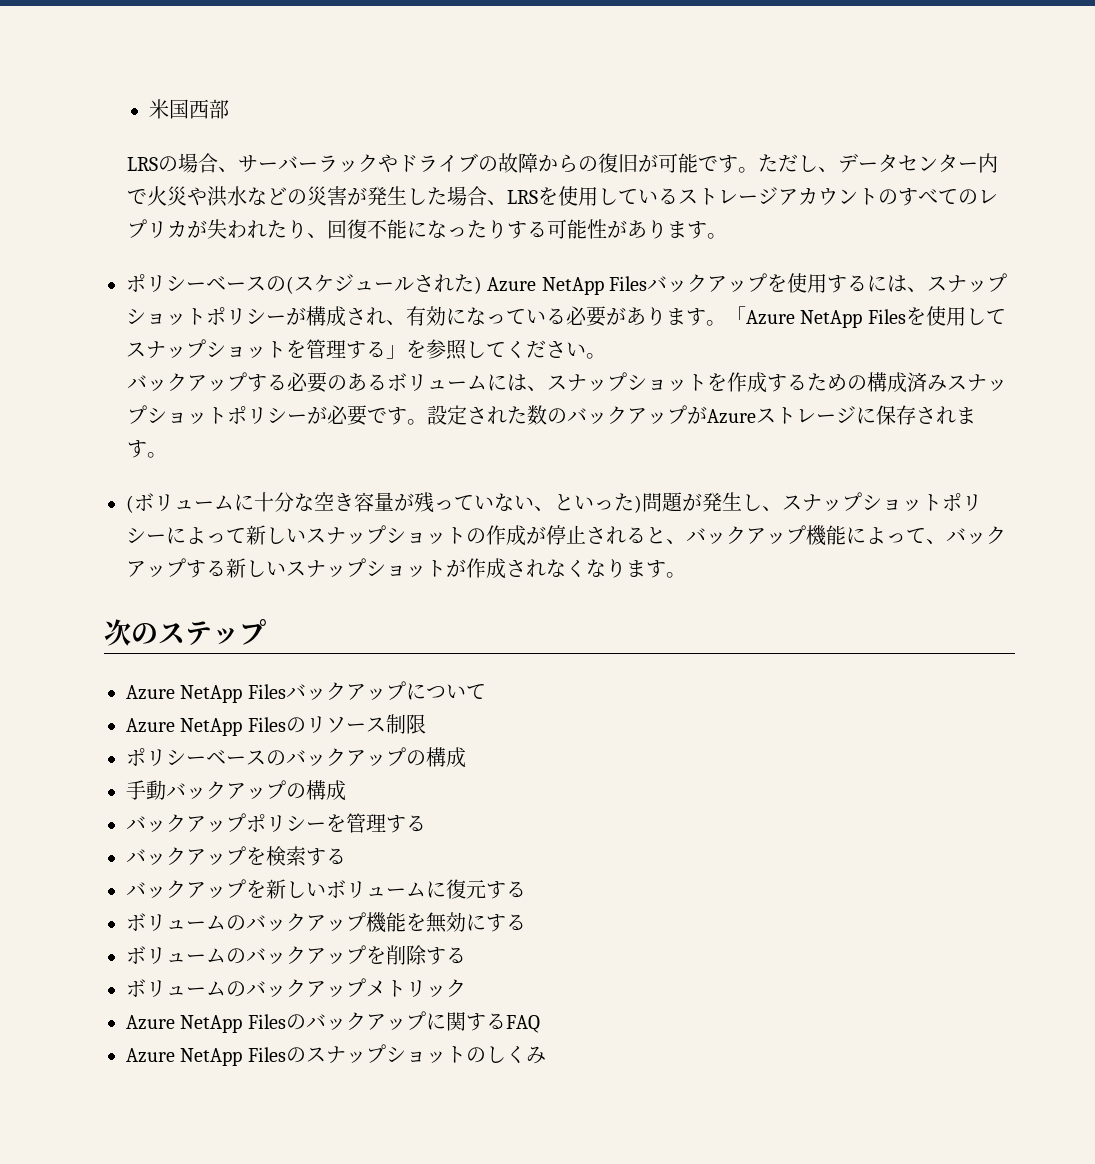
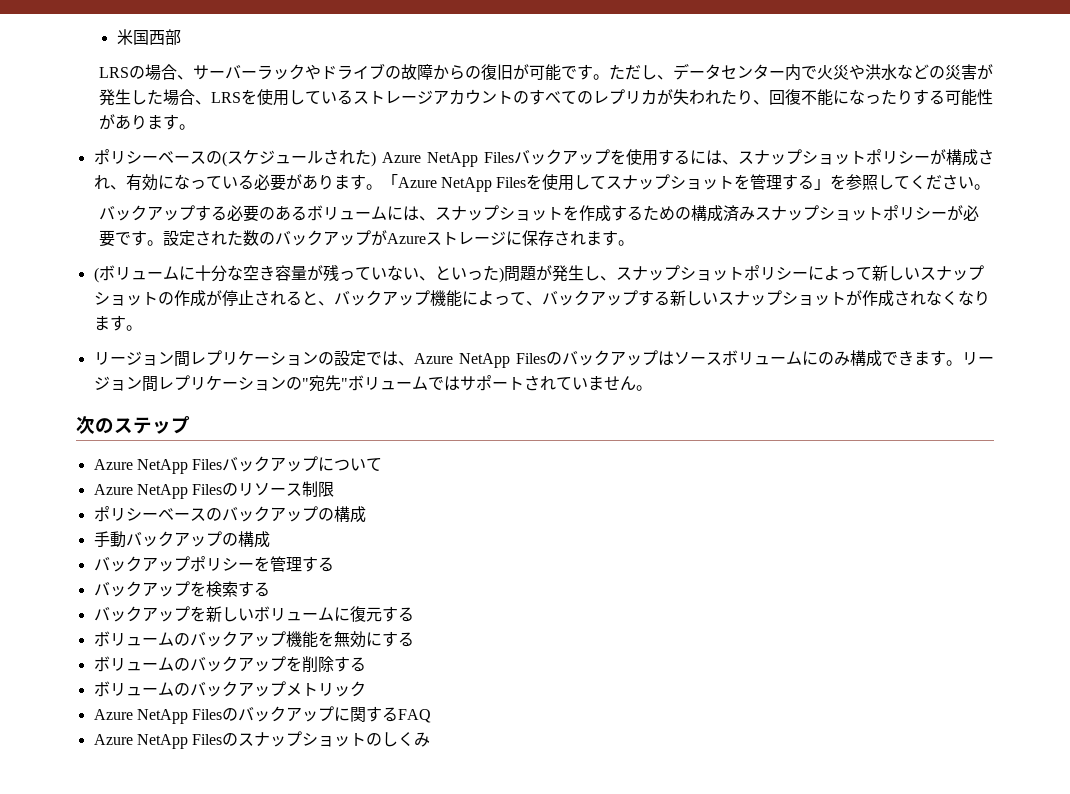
(686, 575) none -> [93,350,994,368] [93,375,652,392] // リージョン間レプリケーションの設定では、Azure NetApp Filesのバックアップはソースボリュームにのみ構成できます。リージョン間レプリケーションの"宛先"ボリュームではサポートされていません。

